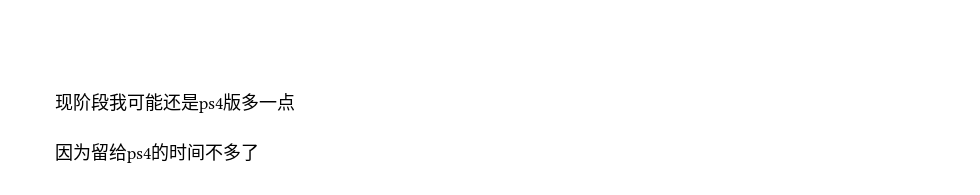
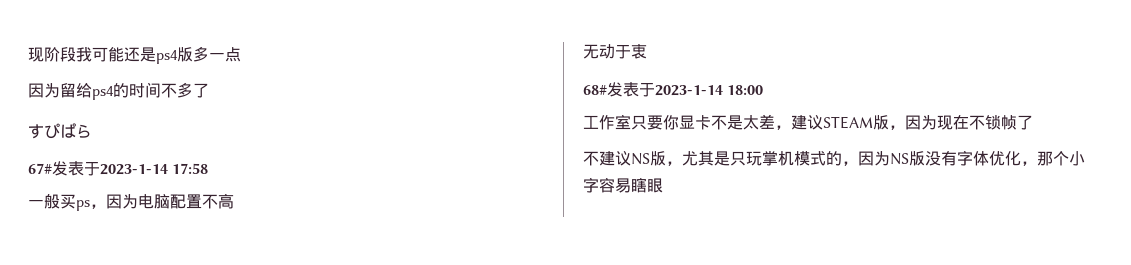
(259, 152) none -> [28,123,92,139] [28,161,209,176] [28,193,234,211] [583,44,647,59] [583,82,764,97] [583,114,1033,130] [583,150,1085,166] [583,177,663,193] // すぴぱら // 67#发表于2023-1-14 17:58 // 一般买ps，因为电脑配置不高 // 无动于衷 // 68#发表于2023-1-14 18:00 // 工作室只要你显卡不是太差，建议STEAM版，因为现在不锁帧了 // 不建议NS版，尤其是只玩掌机模式的，因为NS版没有字体优化，那个小字容易瞎眼

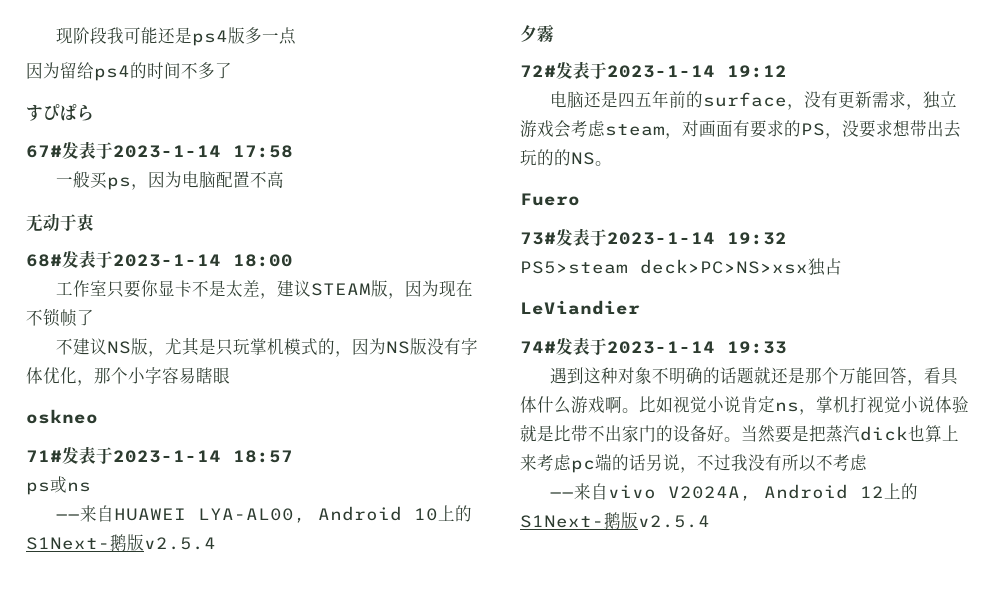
(663, 185) none -> [26,409,98,424] [26,446,293,464] [26,476,91,495] [56,505,473,523] [26,534,216,551] [520,24,554,42] [520,61,787,79] [550,90,958,110] [520,120,961,139] [520,149,612,166] [520,193,580,206] [520,228,787,246] [520,258,842,276] [520,300,640,315] [520,337,787,355] [550,367,960,386] [520,396,969,415] [520,425,959,443] [520,453,867,473] [550,483,919,501] [520,512,710,529] // oskneo // 71#发表于2023-1-14 18:57 // ps或ns // ——来自HUAWEI LYA-AL00, Android 10上的S1Next-鹅版v2.5.4 // 夕霧 // 72#发表于2023-1-14 19:12 // 电脑还是四五年前的surface，没有更新需求，独立游戏会考虑steam，对画面有要求的PS，没要求想带出去玩的的NS。 // Fuero // 73#发表于2023-1-14 19:32 // PS5>steam deck>PC>NS>xsx独占 // LeViandier // 74#发表于2023-1-14 19:33 // 遇到这种对象不明确的话题就还是那个万能回答，看具体什么游戏啊。比如视觉小说肯定ns，掌机打视觉小说体验就是比带不出家门的设备好。当然要是把蒸汽dick也算上来考虑pc端的话另说，不过我没有所以不考虑 // ——来自vivo V2024A, Android 12上的S1Next-鹅版v2.5.4

